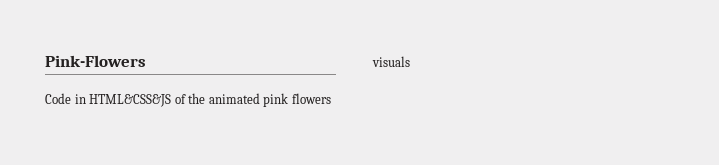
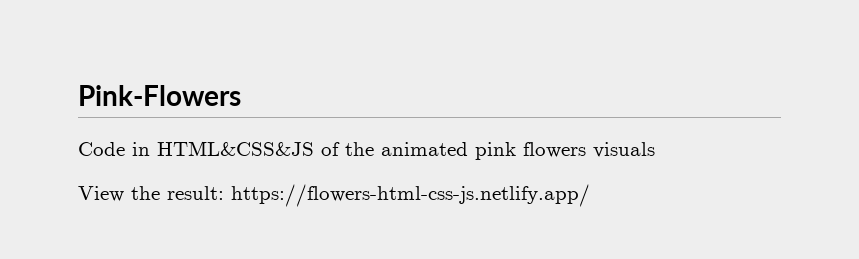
(410, 61) none -> [78,184,590,207] // View the result: https://flowers-html-css-js.netlify.app/

